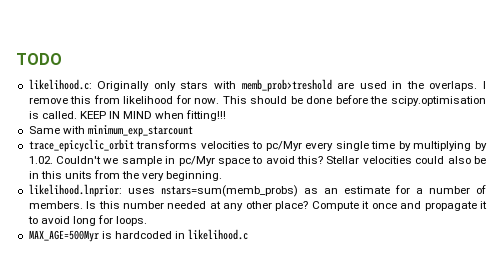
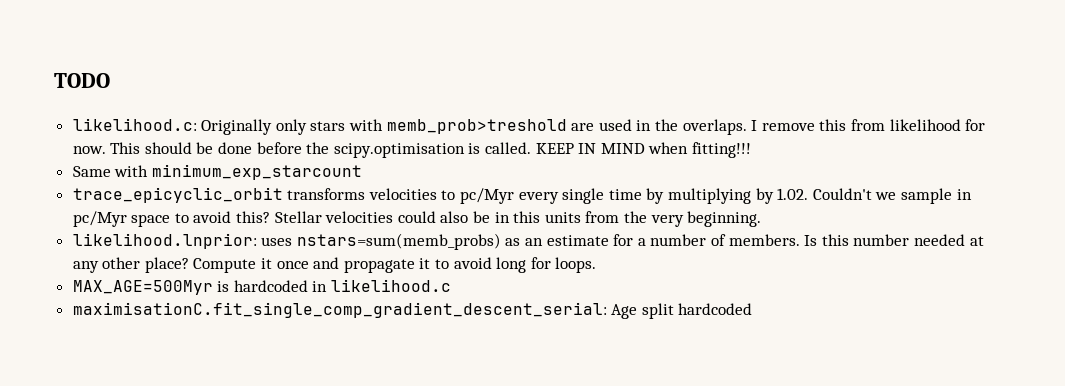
(249, 234) none -> [72,302,753,319] // maximisationC.fit_single_comp_gradient_descent_serial: Age split hardcoded

